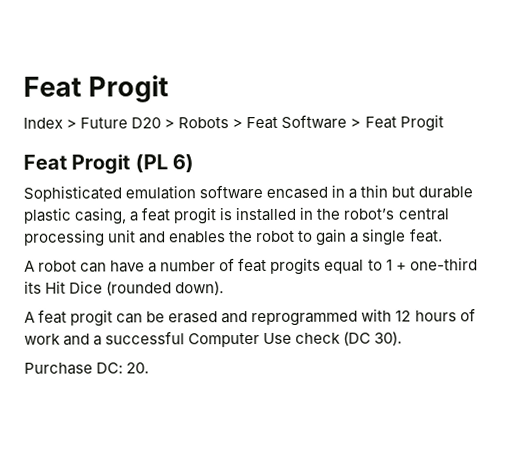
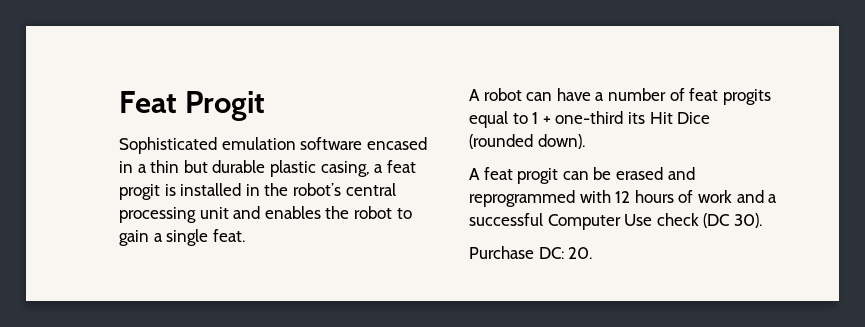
[23,75,170,103] [23,114,444,132] [23,153,195,175] Feat Progit // Index > Future D20 > Robots > Feat Software > Feat Progit // Feat Progit (PL 6) -> [119,91,266,121] Feat Progit

